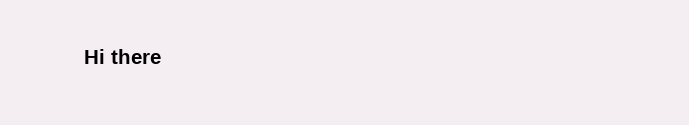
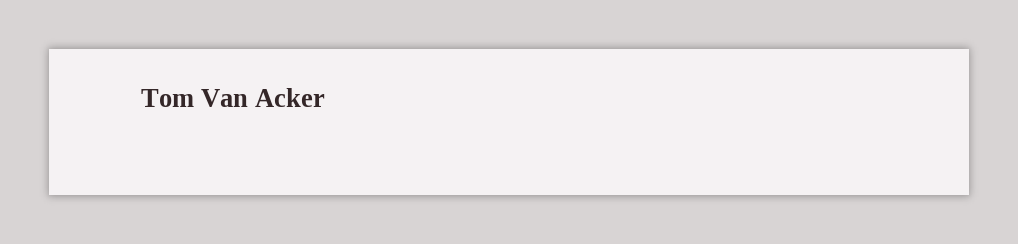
[84,49,161,64] Hi there -> [141,88,326,107] Tom Van Acker

